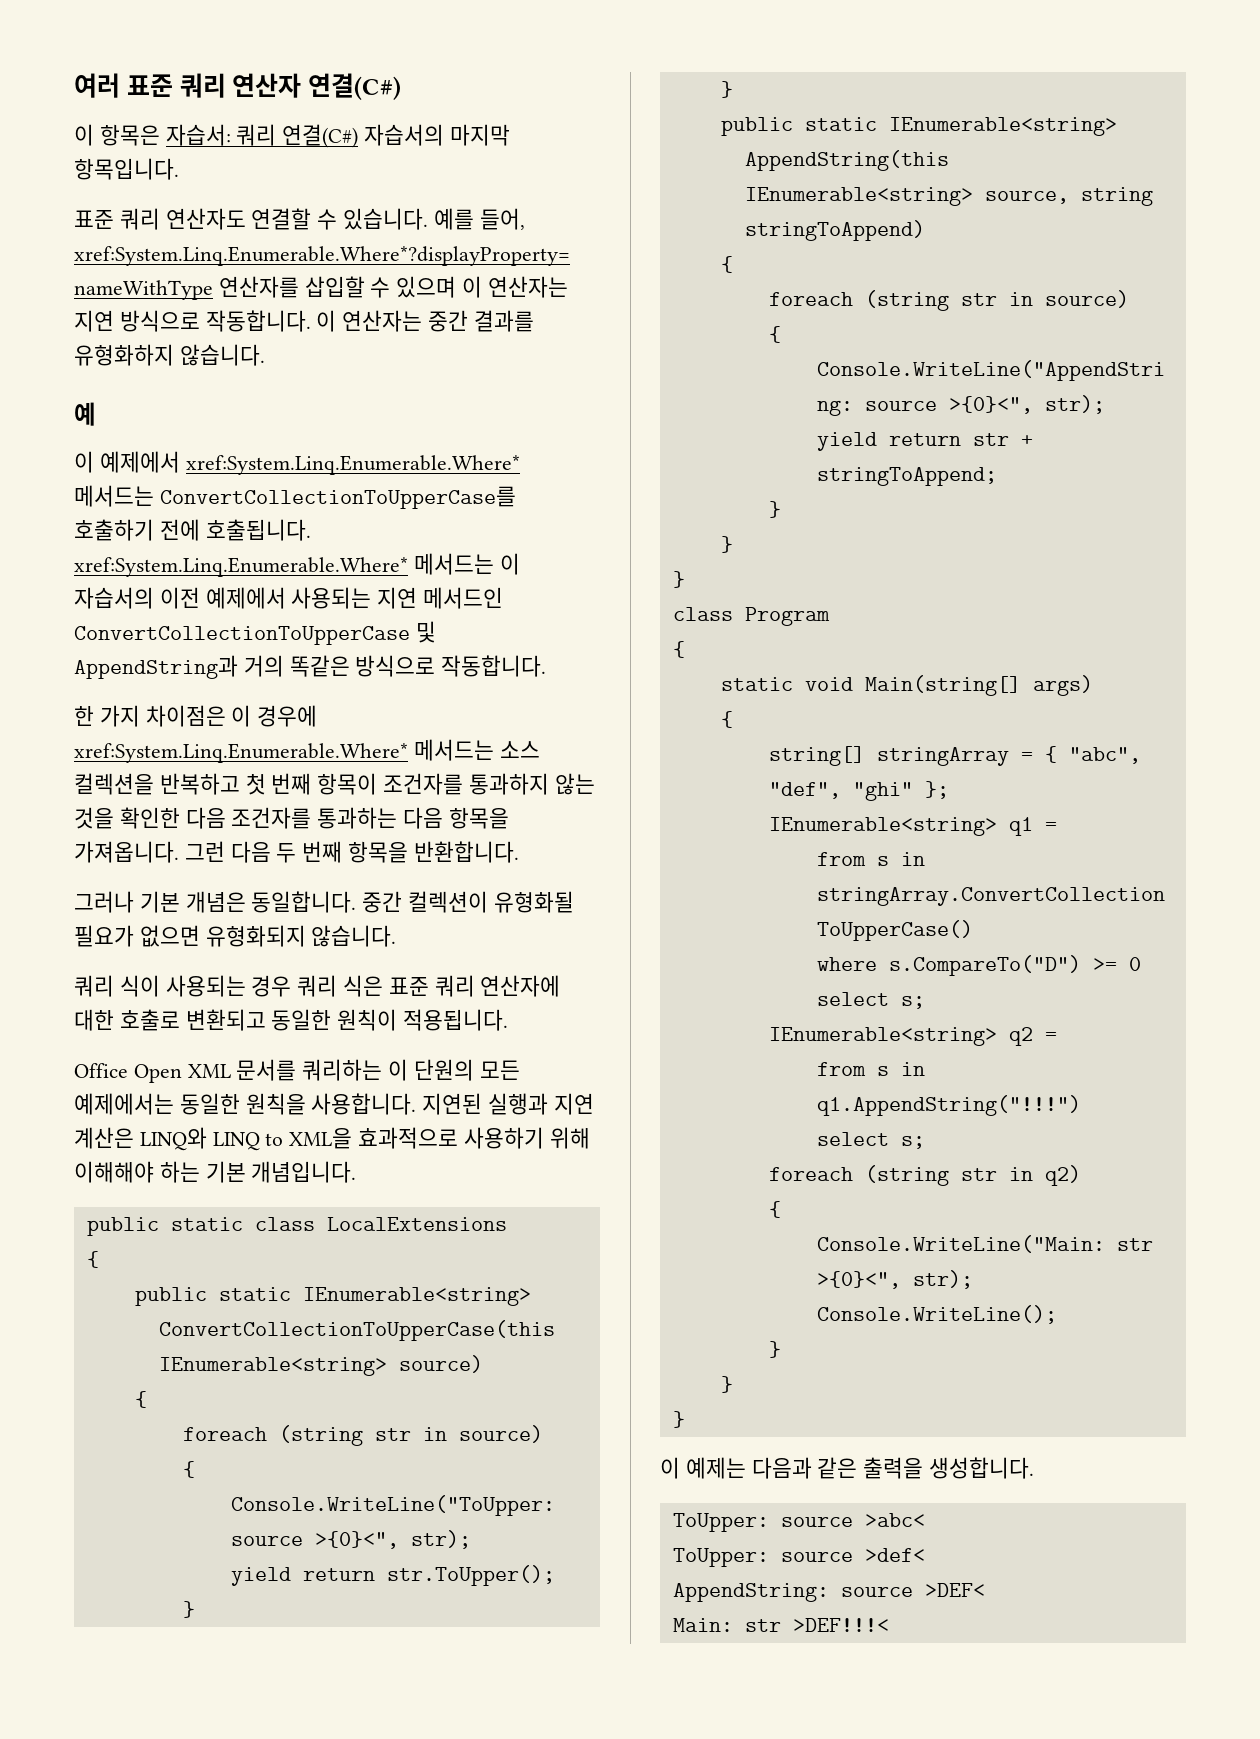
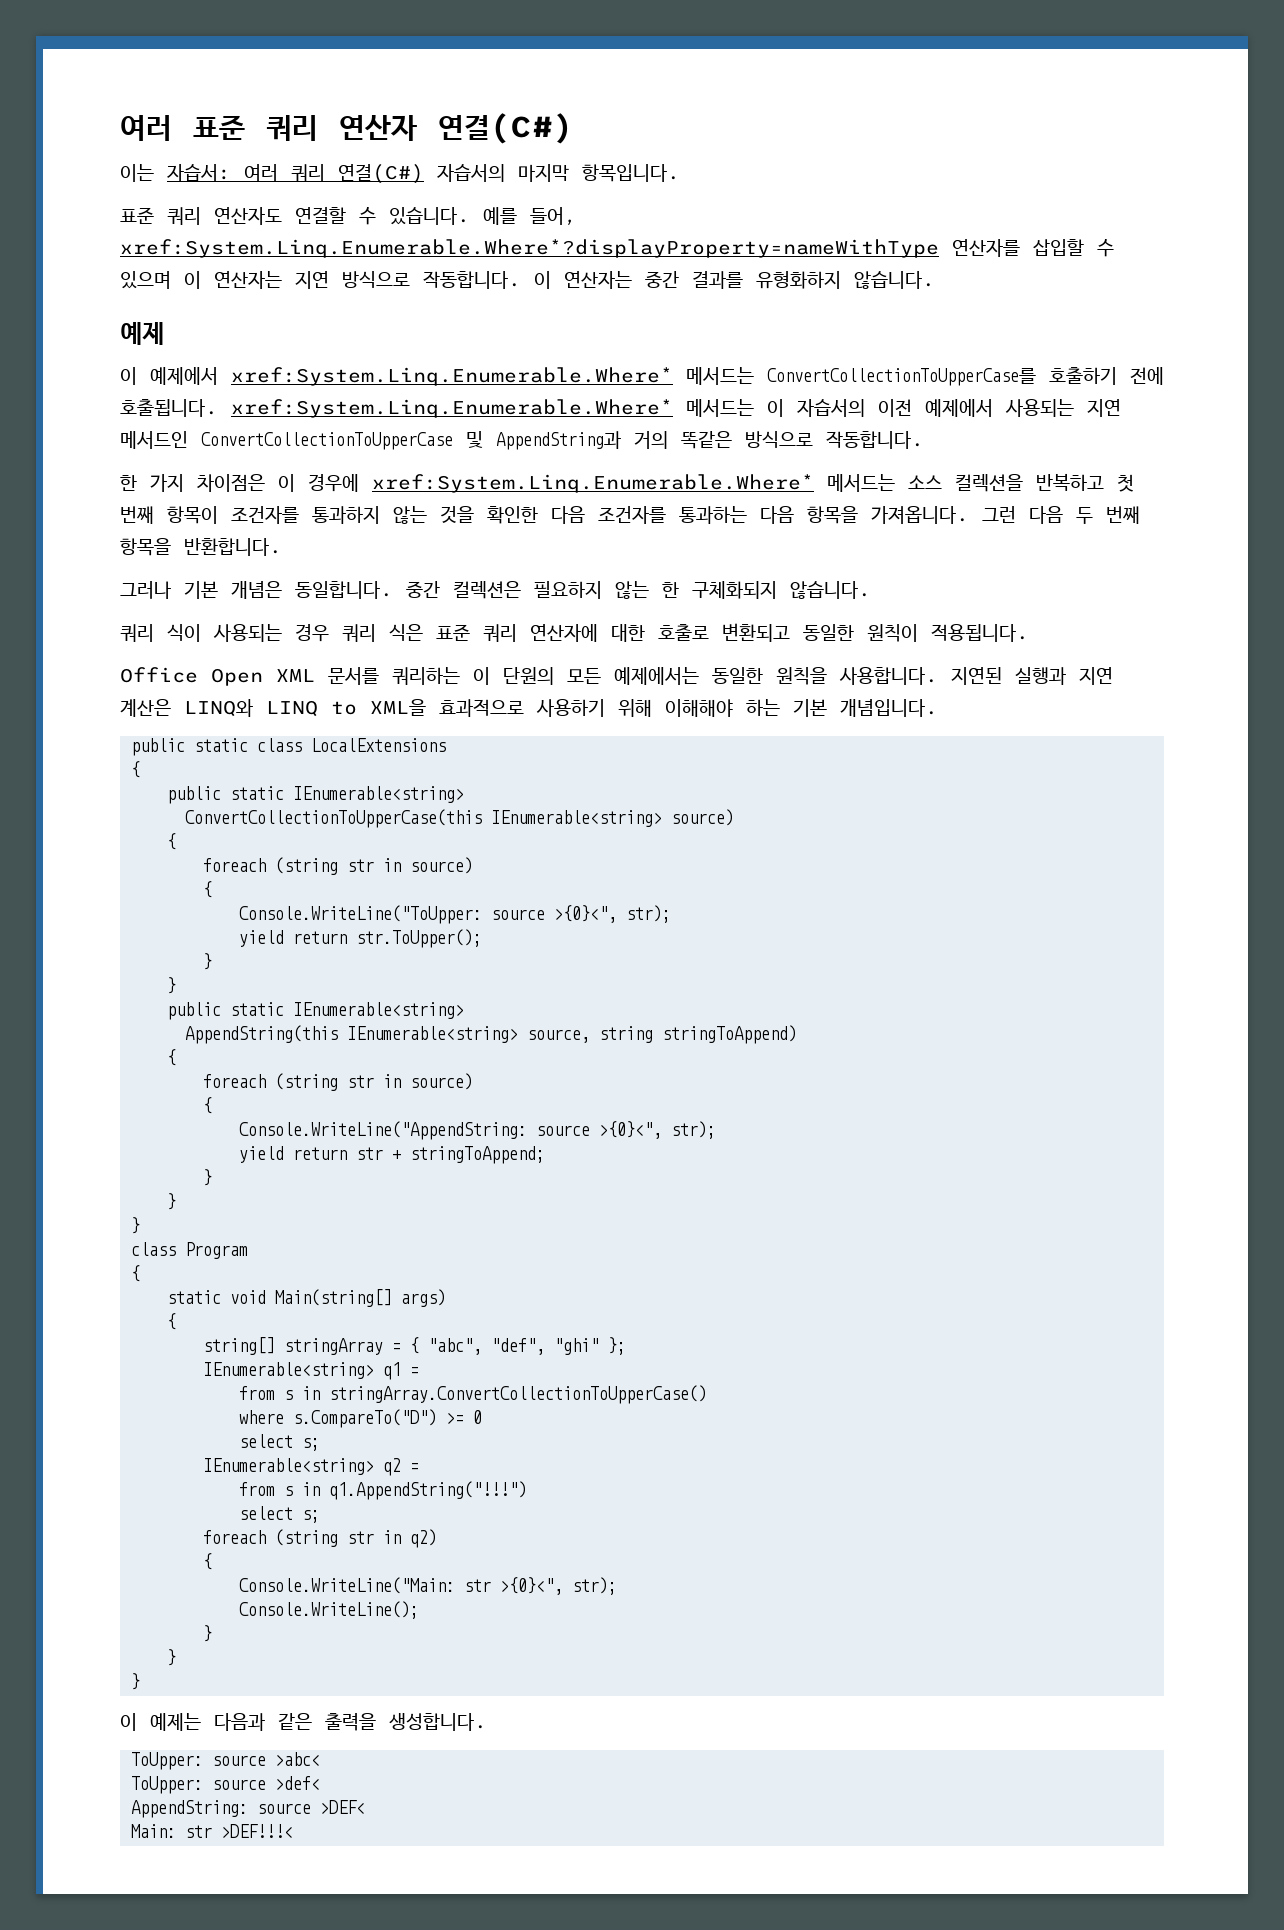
[74,124,231,146] 이 항목은 자습서: -> [120,164,278,182] 이는 자습서: 여러
[74,402,96,426] 예 -> [120,322,164,345] 예제
[408,891,574,913] [74,925,306,947] 컬렉션이 유형화될 필요가 없으면 유형화되지 -> [453,581,777,599] 컬렉션은 필요하지 않는 한 구체화되지

